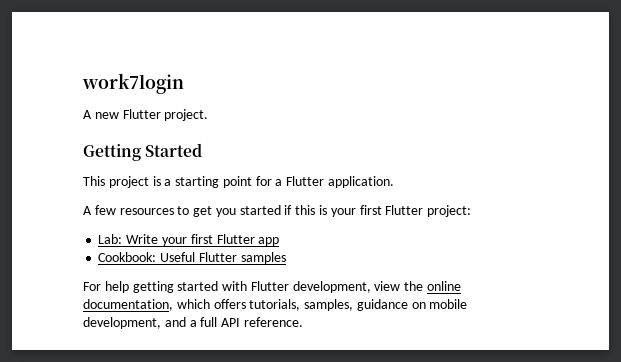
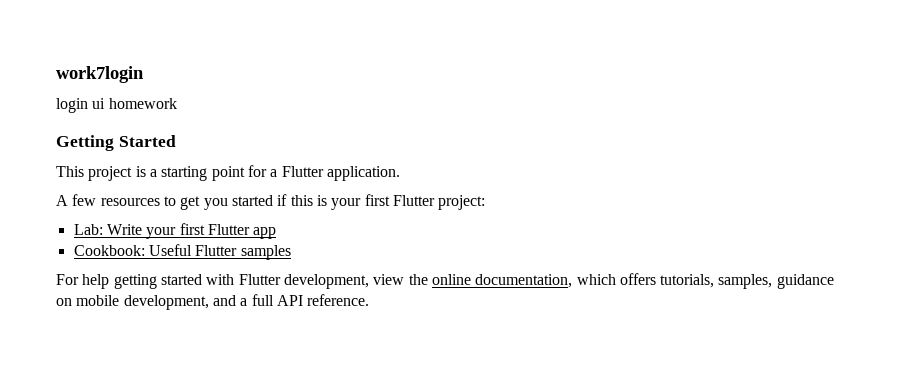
[83,109,209,121] A new Flutter project. -> [56,98,177,113] login ui homework

